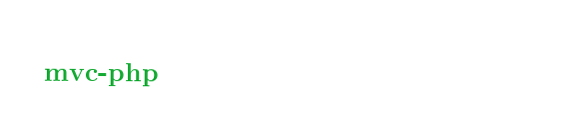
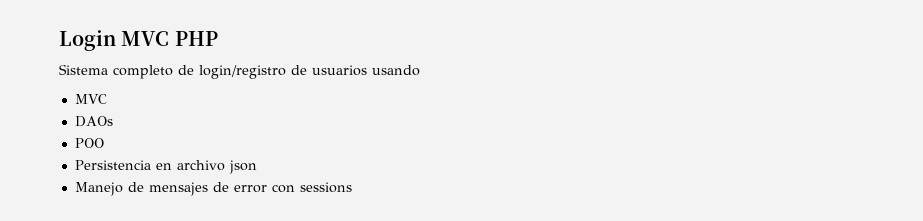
[43,62,159,87] mvc-php -> [59,30,218,51] [59,64,420,79] [74,94,107,104] [74,116,113,127] [74,138,104,148] [74,160,257,174] [74,182,352,196] Login MVC PHP // Sistema completo de login/registro de usuarios usando // MVC // DAOs // POO // Persistencia en archivo json // Manejo de mensajes de error con sessions

